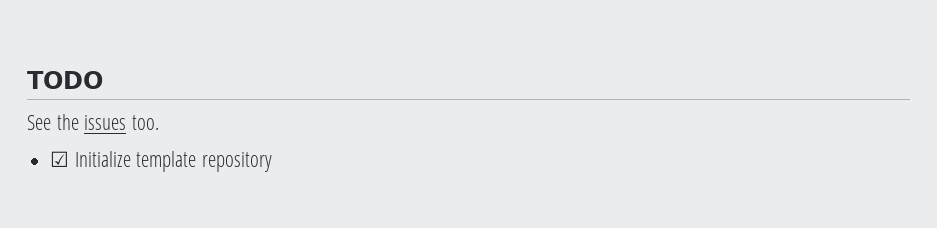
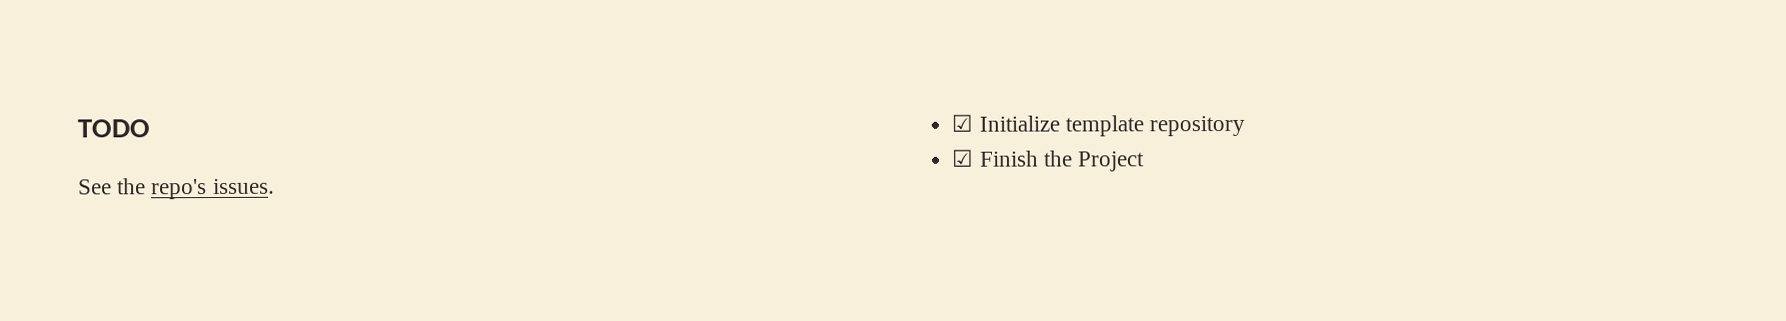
[84,115,160,130] issues too. -> [151,178,275,200] repo's issues.
(273, 162) none -> [951,149,1145,172] // ☑ Finish the Project

